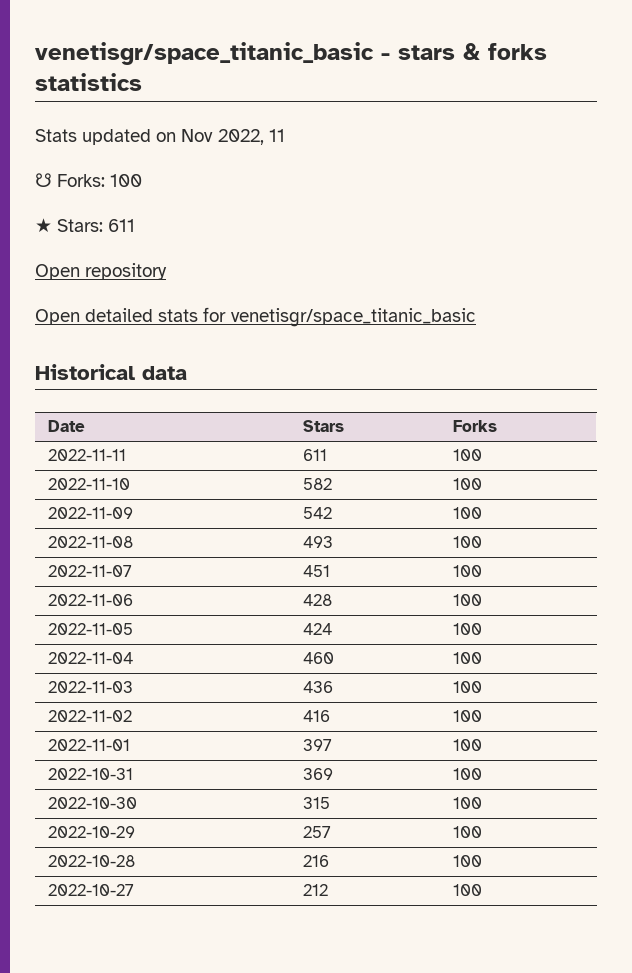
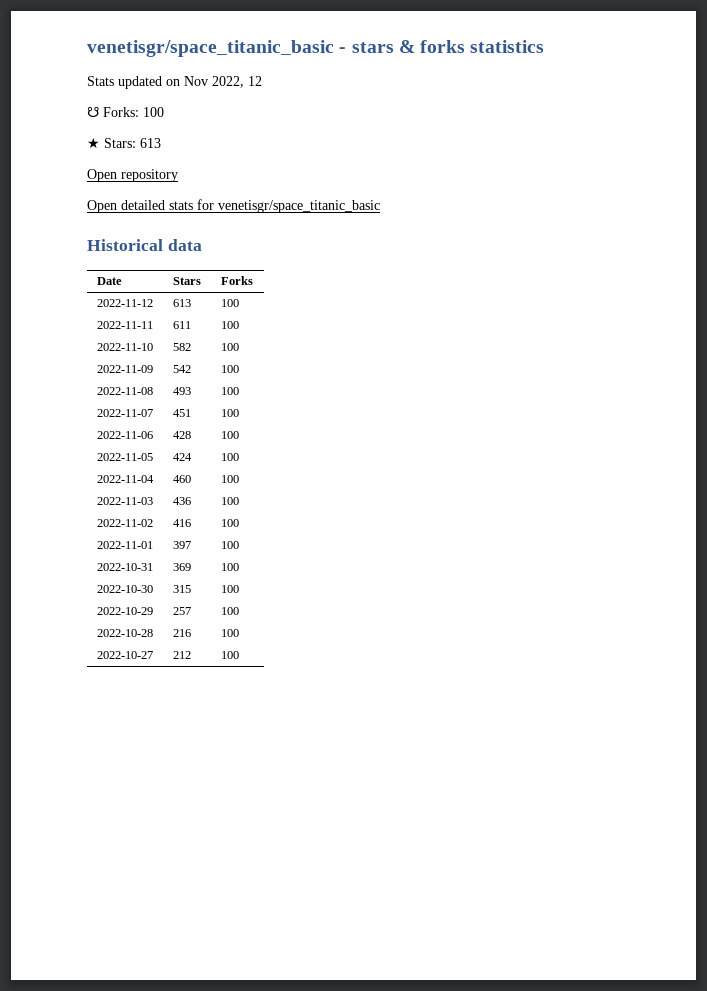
[268,129,285,142] 11 -> [248,76,262,86] 12
[108,219,136,232] 611 -> [140,138,161,148] 613
(497, 426) none -> [96,299,153,307] [172,299,191,307] [220,299,239,307] // 2022-11-12 | 613 | 100

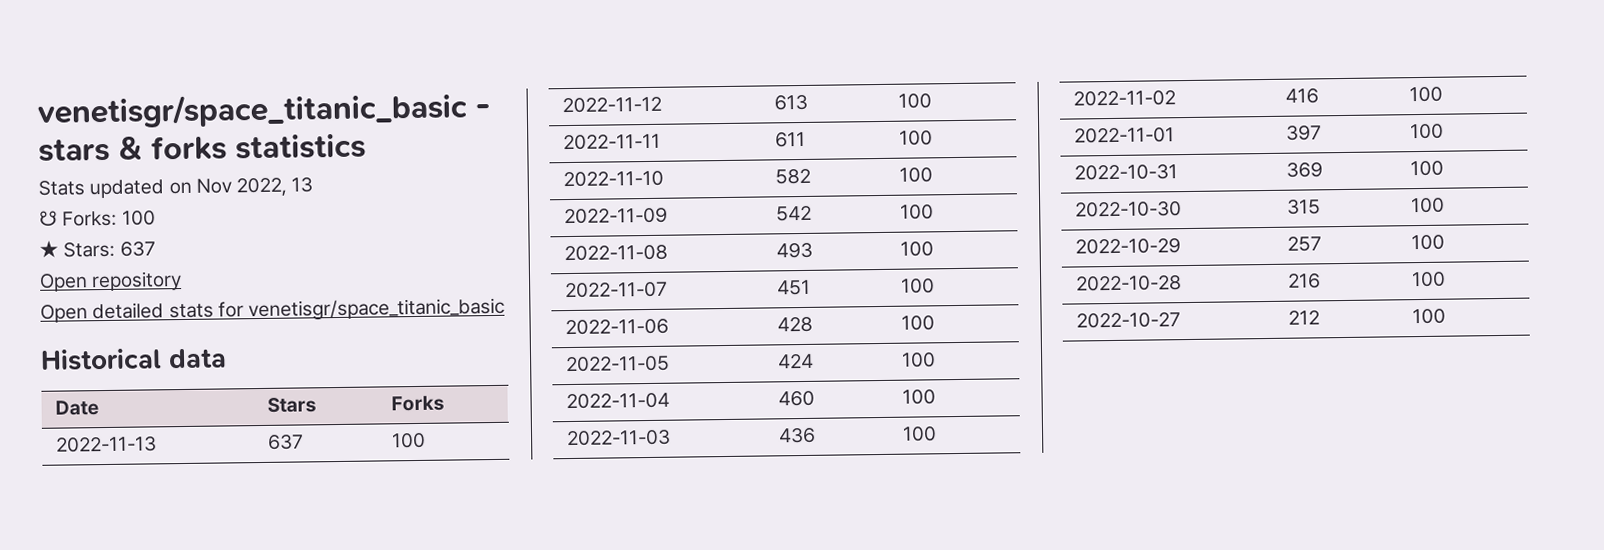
[248,76,262,86] 12 -> [291,177,314,193] 13
[140,138,161,148] 613 -> [119,241,156,257] 637
(253, 280) none -> [56,436,158,453] [268,434,305,450] [392,432,427,449] // 2022-11-13 | 637 | 100

